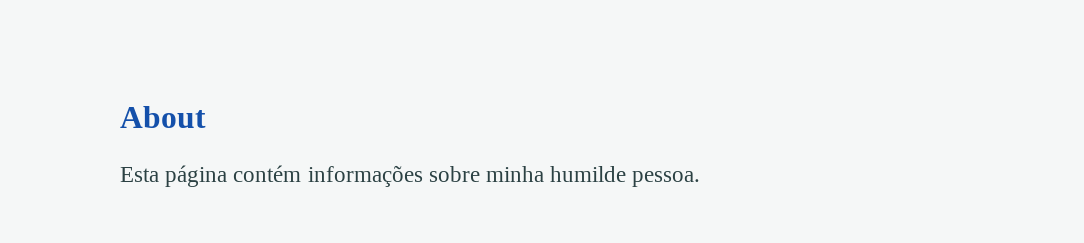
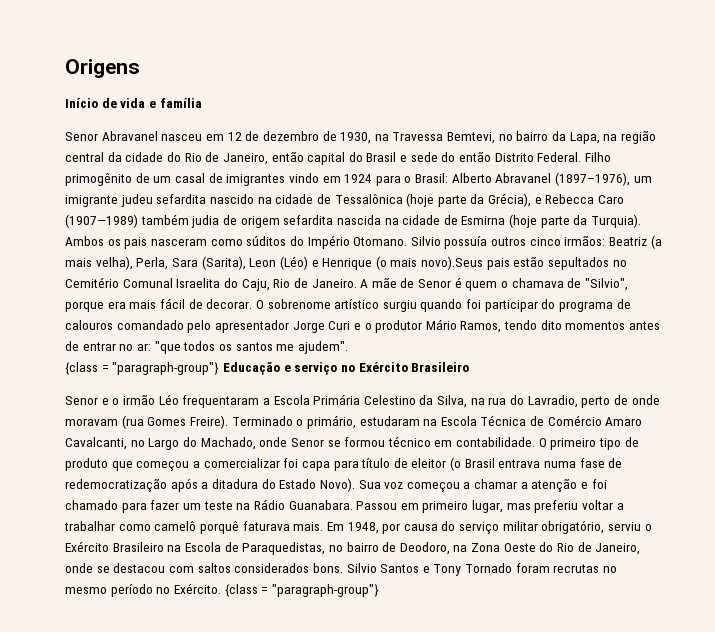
[120,106,206,128] [120,165,701,187] About // Esta página contém informações sobre minha humilde pessoa. -> [65,59,140,78] [65,98,202,108] [65,130,656,144] [65,151,611,165] [65,172,652,186] [65,193,625,207] [65,214,642,228] [65,235,662,249] [65,256,627,270] [65,277,628,291] [65,298,631,312] [65,319,661,333] [65,341,348,354] [65,361,470,375] [65,394,660,408] [65,415,643,429] [65,436,639,450] [65,457,623,471] [65,478,607,492] [65,499,624,513] [64,520,652,534] [65,541,641,555] [65,563,618,576] [65,583,379,597] Origens // Início de vida e família // Senor Abravanel nasceu em 12 de dezembro de 1930, na Travessa Bemtevi, no bairro da Lapa, na região central da cidade do Rio de Janeiro, então capital do Brasil e sede do então Distrito Federal. Filho primogênito de um casal de imigrantes vindo em 1924 para o Brasil: Alberto Abravanel (1897–1976), um imigrante judeu sefardita nascido na cidade de Tessalônica (hoje parte da Grécia), e Rebecca Caro (1907—1989) também judia de origem sefardita nascida na cidade de Esmirna (hoje parte da Turquia). Ambos os pais nasceram como súditos do Império Otomano. Silvio possuía outros cinco irmãos: Beatriz (a mais velha), Perla, Sara (Sarita), Leon (Léo) e Henrique (o mais novo).Seus pais estão sepultados no Cemitério Comunal Israelita do Caju, Rio de Janeiro. A mãe de Senor é quem o chamava de "Silvio", porque era mais fácil de decorar. O sobrenome artístico surgiu quando foi participar do programa de calouros comandado pelo apresentador Jorge Curi e o produtor Mário Ramos, tendo dito momentos antes de entrar no ar: "que todos os santos me ajudem". // {class = "paragraph-group"} Educação e serviço no Exército Brasileiro // Senor e o irmão Léo frequentaram a Escola Primária Celestino da Silva, na rua do Lavradio, perto de onde moravam (rua Gomes Freire). Terminado o primário, estudaram na Escola Técnica de Comércio Amaro Cavalcanti, no Largo do Machado, onde Senor se formou técnico em contabilidade. O primeiro tipo de produto que começou a comercializar foi capa para título de eleitor (o Brasil entrava numa fase de redemocratização após a ditadura do Estado Novo). Sua voz começou a chamar a atenção e foi chamado para fazer um teste na Rádio Guanabara. Passou em primeiro lugar, mas preferiu voltar a trabalhar como camelô porquê faturava mais. Em 1948, por causa do serviço militar obrigatório, serviu o Exército Brasileiro na Escola de Paraquedistas, no bairro de Deodoro, na Zona Oeste do Rio de Janeiro, onde se destacou com saltos considerados bons. Silvio Santos e Tony Tornado foram recrutas no mesmo período no Exército. {class = "paragraph-group"}

